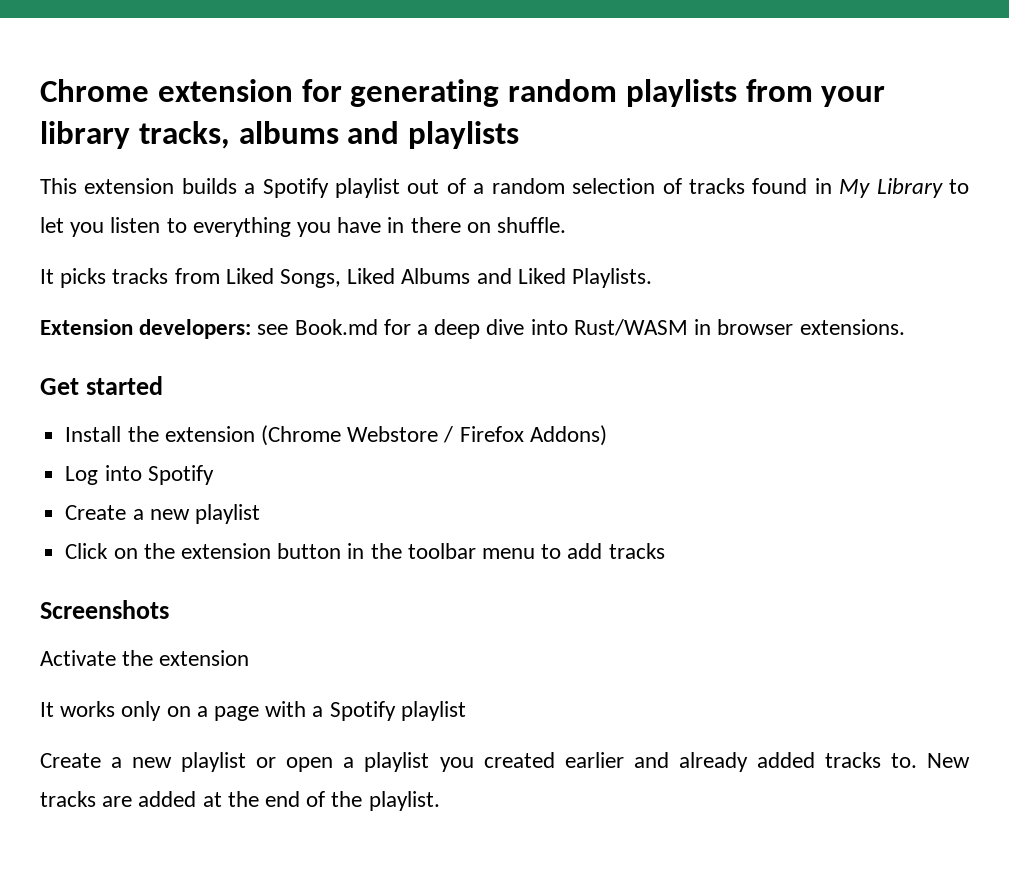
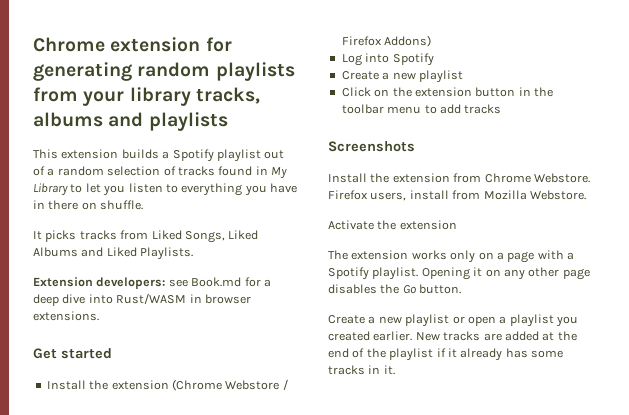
(169, 609) none -> [328,173,590,183] [328,190,586,201] // Install the extension from Chrome Webstore. Firefox users, install from Mozilla Webstore.
[40,702,54,717] It -> [328,250,409,260] The extension
[400,701,466,721] playlist -> [372,267,590,280] [328,284,462,294] playlist. Opening it on any other page disables the Go button.
[564,752,917,772] earlier and already added tracks to. -> [373,331,413,341] earlier.
[368,791,440,811] playlist. -> [389,348,563,361] [328,365,395,375] playlist if it already has some tracks in it.

